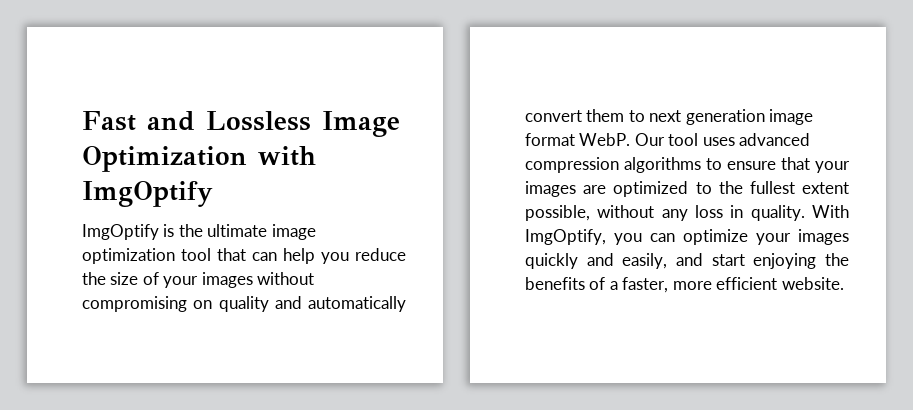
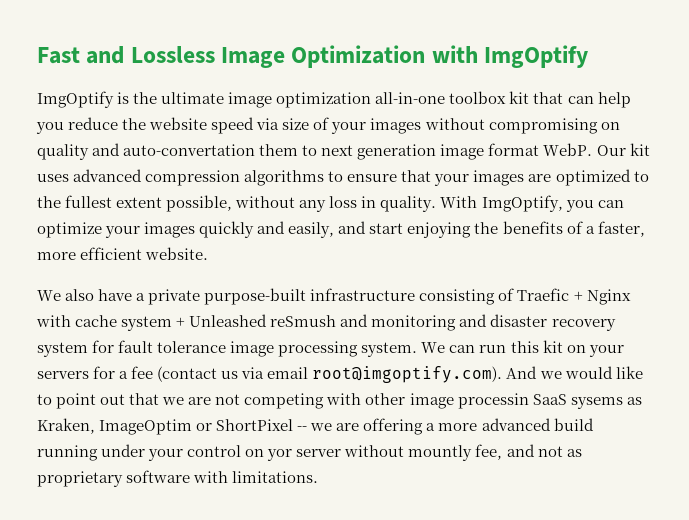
[181,248,211,261] tool -> [375,91,530,104] all-in-one toolbox kit
(106, 278) none -> [149,117,280,134] website speed via
[308,296,406,312] [525,110,582,122] automatically convert -> [123,144,256,156] auto-convertation
[668,133,699,146] tool -> [629,143,650,156] kit
(844, 283) none -> [37,288,631,305] [36,314,616,331] [37,340,624,357] [37,366,643,383] [37,393,642,409] [37,418,594,435] [37,444,582,461] [37,470,319,487] // We also have a private purpose-built infrastructure consisting of Traefic + Nginx with cache system + Unleashed reSmush and monitoring and disaster recovery system for fault tolerance image processing system. We can run this kit on your servers for a fee (contact us via email root@imgoptify.com). And we would like to point out that we are not competing with other image processin SaaS sysems as Kraken, ImageOptim or ShortPixel -- we are offering a more advanced build running under your control on yor server without mountly fee, and not as proprietary software with limitations.

